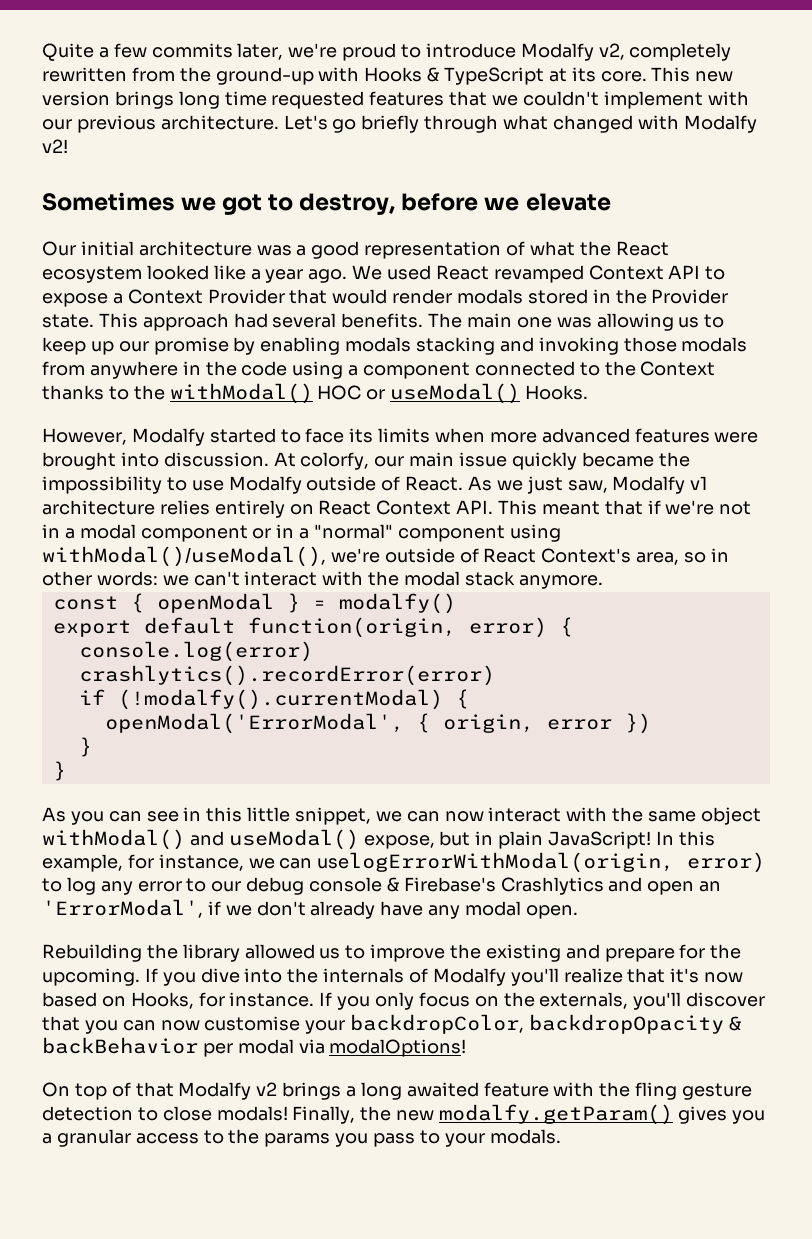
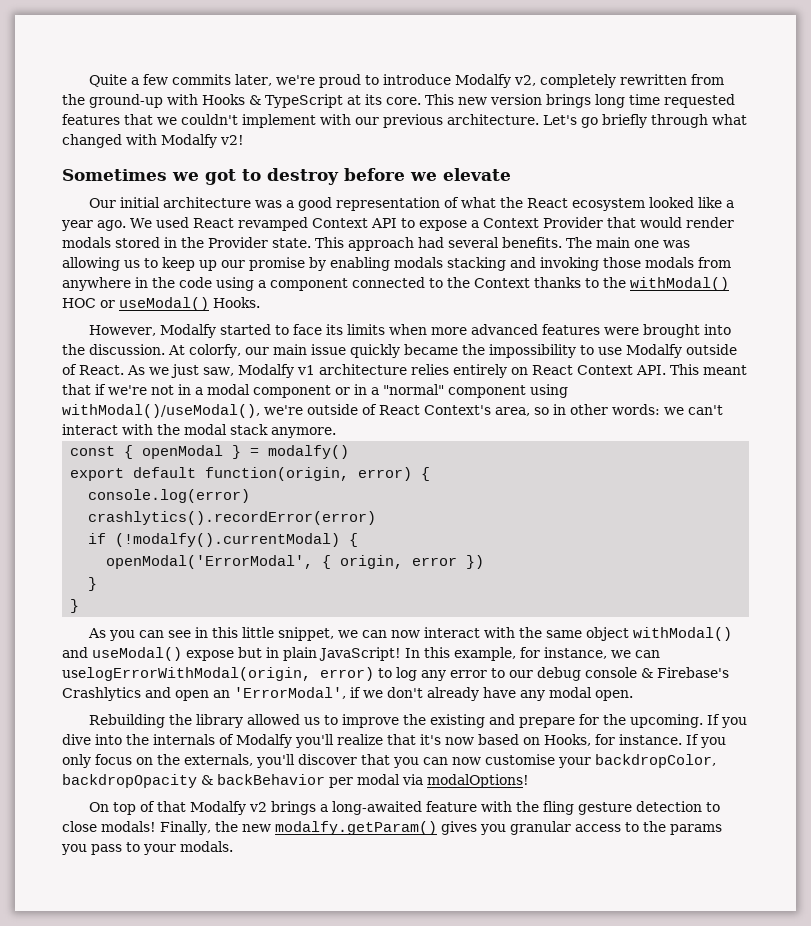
[299,193,396,215] destroy, -> [267,168,339,185] destroy
(159, 459) none -> [62,344,85,355] the
[363,835,435,849] expose, -> [186,650,234,661] expose
[360,1082,479,1100] long awaited -> [332,801,423,815] long-awaited
[42,1133,52,1144] a -> (506, 829) none

